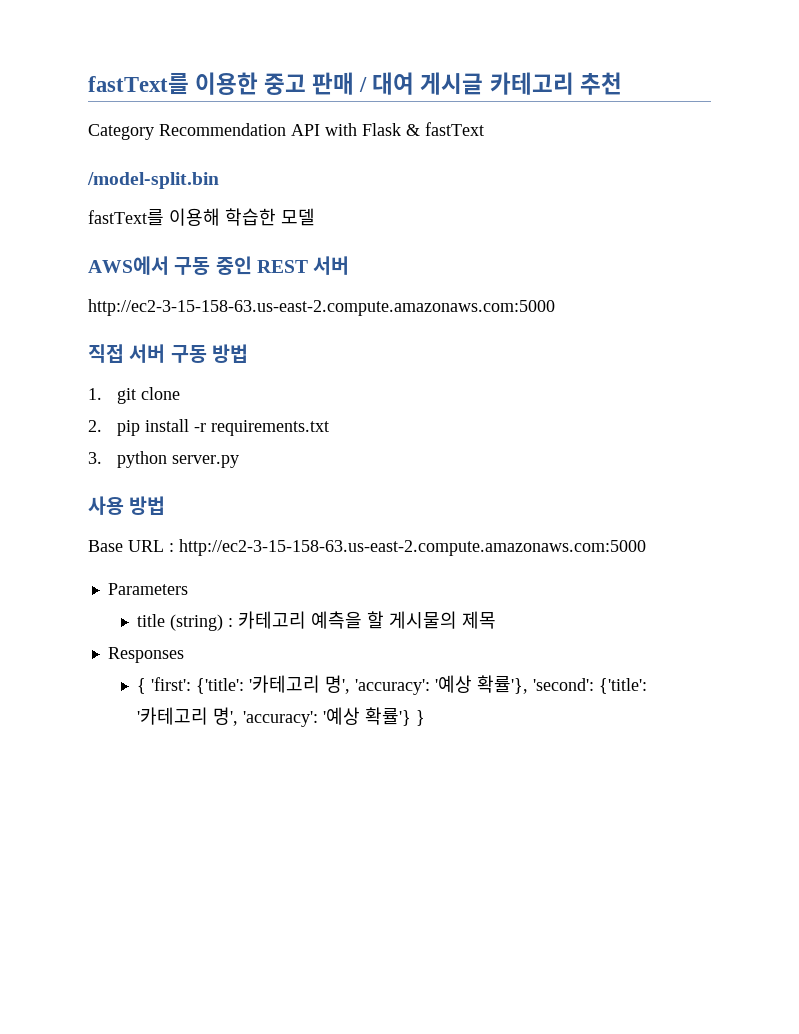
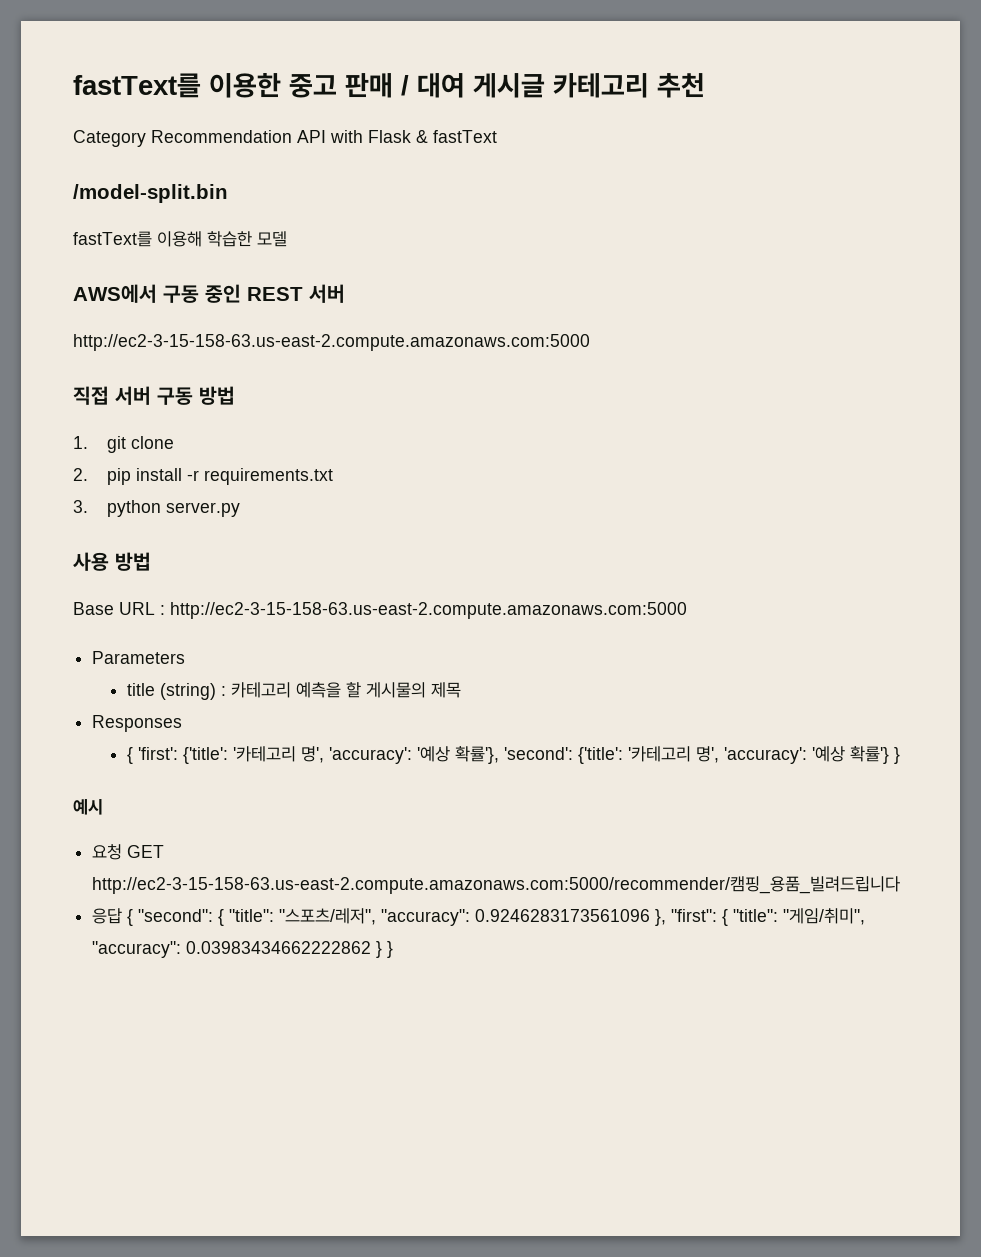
(425, 718) none -> [73,799,103,815] [92,844,165,860] [92,876,901,894] [92,908,866,926] [92,941,394,958] // 예시 // 요청 GET http://ec2-3-15-158-63.us-east-2.compute.amazonaws.com:5000/recommender/캠핑_용품_빌려드립니다 // 응답 { "second": { "title": "스포츠/레저", "accuracy": 0.9246283173561096 }, "first": { "title": "게임/취미", "accuracy": 0.03983434662222862 } }

